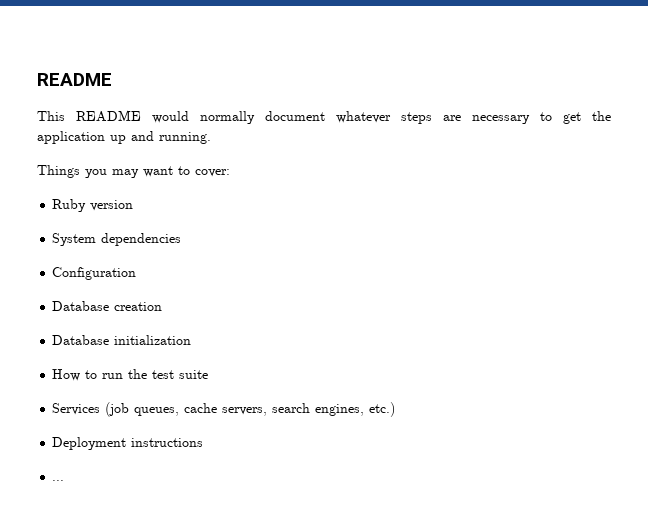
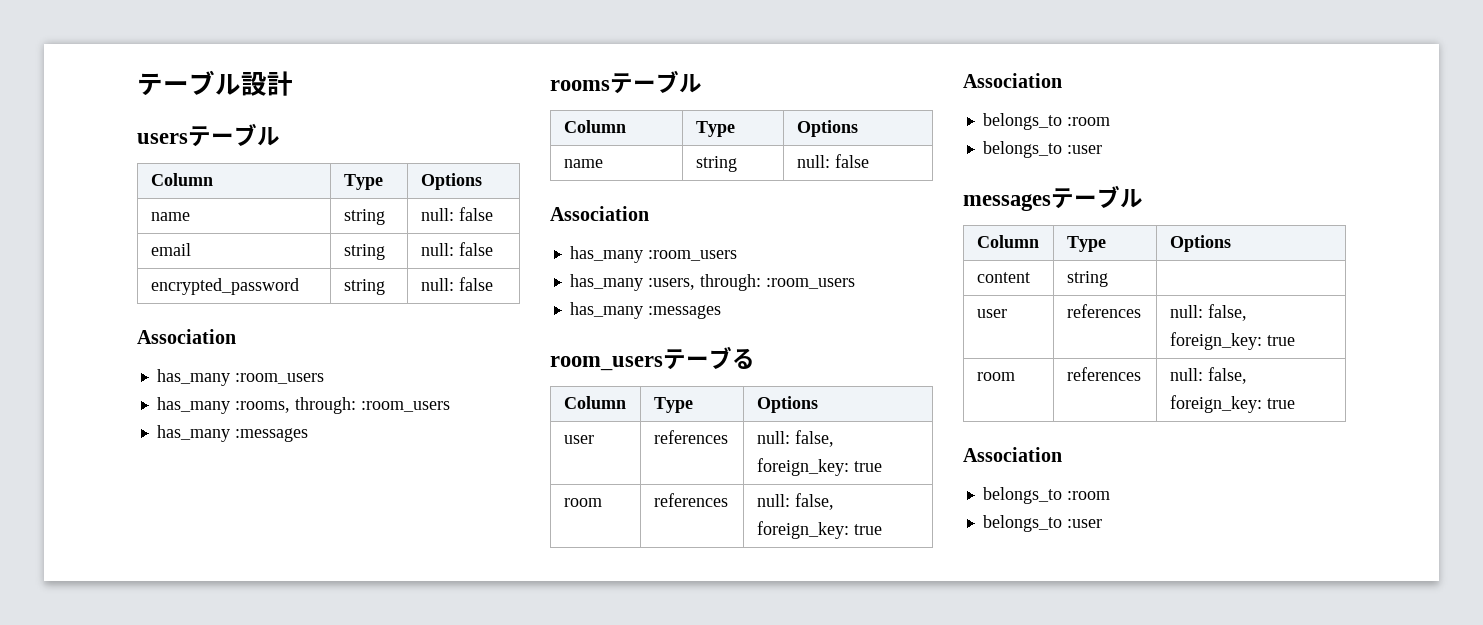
[37,73,112,86] [37,110,611,124] [37,131,211,144] [37,165,230,178] [52,199,134,212] [52,233,182,246] [52,267,137,280] [52,301,163,311] [52,335,192,345] [52,369,209,381] [52,402,396,417] [52,437,204,450] [52,480,65,481] README // This README would normally document whatever steps are necessary to get the application up and running. // Things you may want to cover: // Ruby version // System dependencies // Configuration // Database creation // Database initialization // How to run the test suite // Services (job queues, cache servers, search engines, etc.) // Deployment instructions // ... -> [137,70,293,96] [137,123,280,147] [150,173,213,186] [343,174,383,190] [420,173,482,190] [150,212,190,221] [343,209,385,225] [420,207,493,221] [150,243,191,256] [343,244,385,260] [420,242,493,256] [150,278,299,295] [343,279,385,295] [420,277,493,291] [137,329,236,344] [156,369,324,386] [156,397,450,414] [156,425,308,442] [550,70,702,94] [563,120,626,133] [695,121,735,137] [796,120,858,137] [563,159,603,168] [695,156,737,172] [796,154,869,168] [550,206,649,221] [569,246,737,263] [569,274,855,291] [569,302,721,319] [550,346,755,371] [563,396,626,409] [653,397,693,413] [756,396,818,413] [563,435,594,444] [653,430,728,444] [756,430,834,447] [756,458,882,476] [563,498,602,507] [653,493,728,507] [756,493,834,510] [756,521,882,539] [963,73,1062,88] [982,113,1110,130] [982,141,1102,158] [963,185,1143,211] [976,235,1039,248] [1066,236,1106,252] [1169,235,1231,252] [976,272,1030,283] [1066,271,1108,287] [976,309,1007,318] [1066,304,1141,318] [1169,304,1247,321] [1169,332,1295,350] [976,372,1015,381] [1066,367,1141,381] [1169,367,1247,384] [1169,395,1295,413] [963,447,1062,462] [982,487,1110,504] [982,515,1102,532] テーブル設計 // usersテーブル // Column | Type | Options // name | string | null: false // email | string | null: false // encrypted_password | string | null: false // Association // has_many :room_users // has_many :rooms, through: :room_users // has_many :messages // roomsテーブル // Column | Type | Options // name | string | null: false // Association // has_many :room_users // has_many :users, through: :room_users // has_many :messages // room_usersテーブる // Column | Type | Options // user | references | null: false, foreign_key: true // room | references | null: false, foreign_key: true // Association // belongs_to :room // belongs_to :user // messagesテーブル // Column | Type | Options // content | string | // user | references | null: false, foreign_key: true // room | references | null: false, foreign_key: true // Association // belongs_to :room // belongs_to :user

